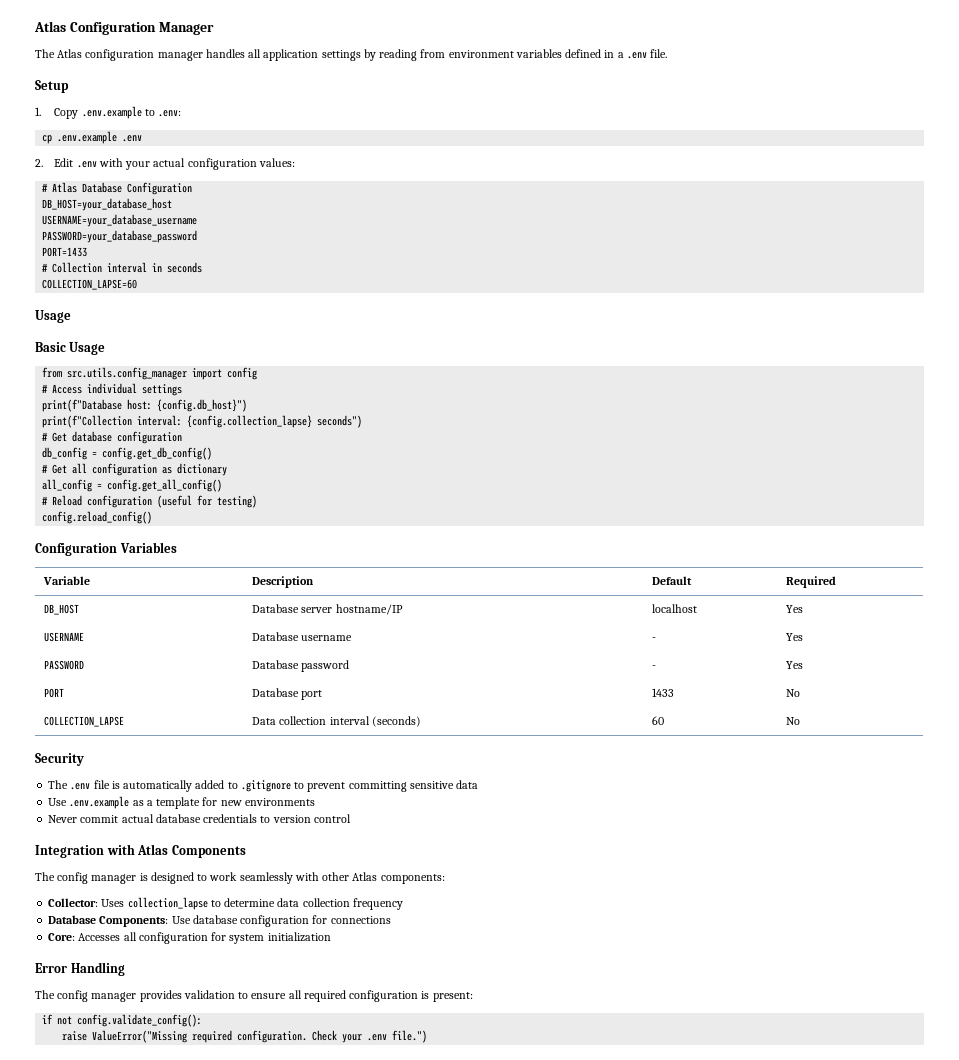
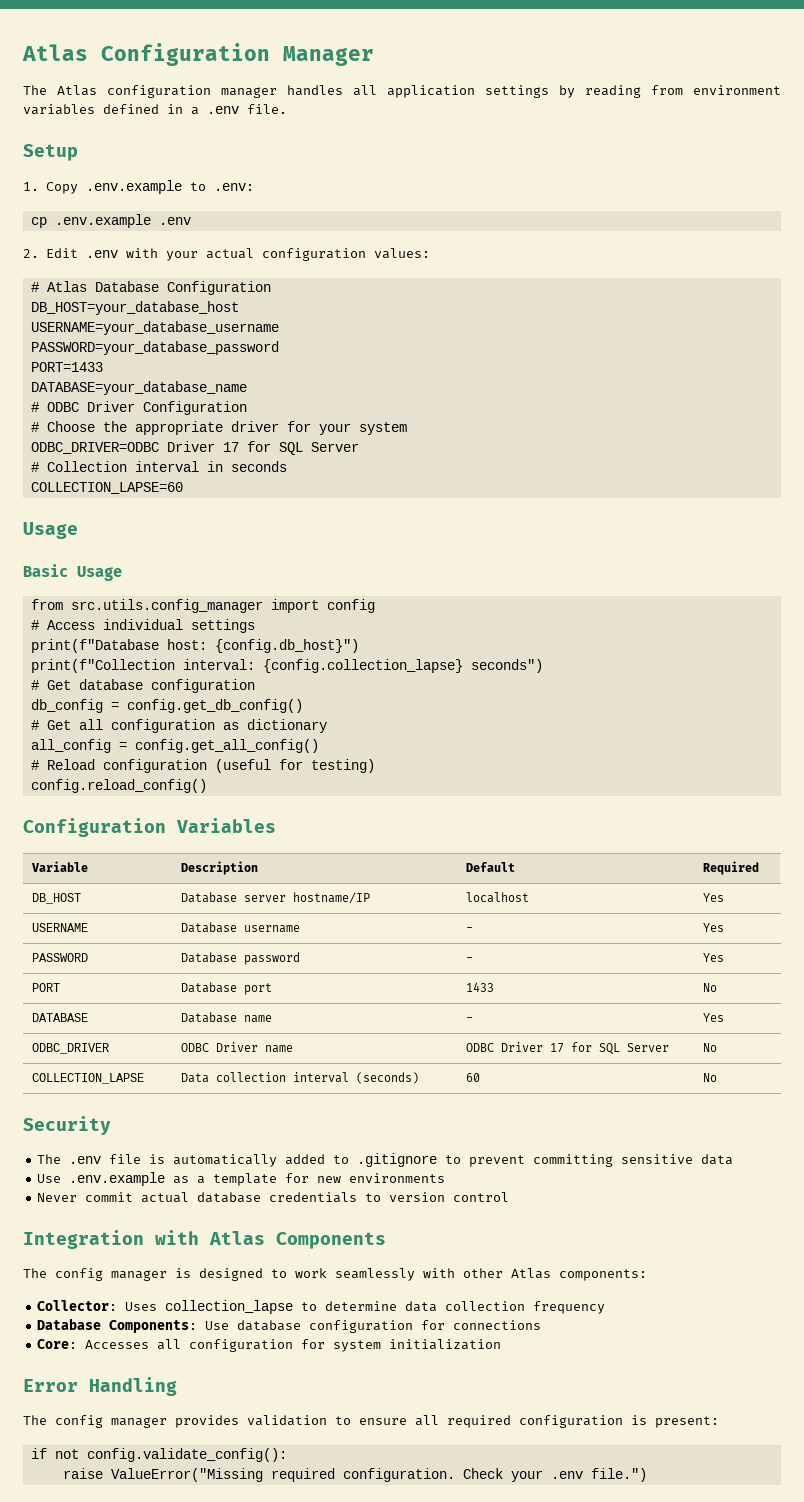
(88, 252) none -> [30,381,247,395] [30,401,247,415] [30,421,407,435] [30,441,359,455] // DATABASE=your_database_name // # ODBC Driver Configuration // # Choose the appropriate driver for your system // ODBC_DRIVER=ODBC Driver 17 for SQL Server
(801, 693) none -> [31,1013,88,1022] [180,1012,272,1023] [465,1017,473,1022] [702,1013,724,1022] [31,1043,109,1054] [180,1042,293,1053] [465,1042,669,1055] [702,1043,717,1052] // DATABASE | Database name | - | Yes // ODBC_DRIVER | ODBC Driver name | ODBC Driver 17 for SQL Server | No

